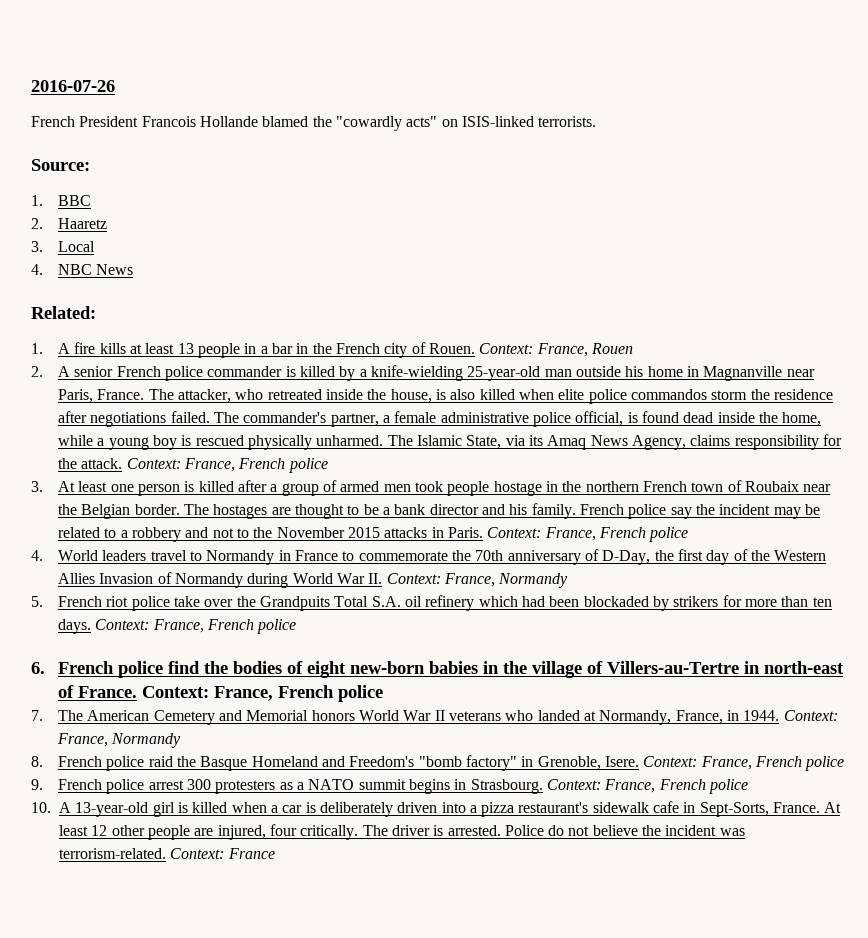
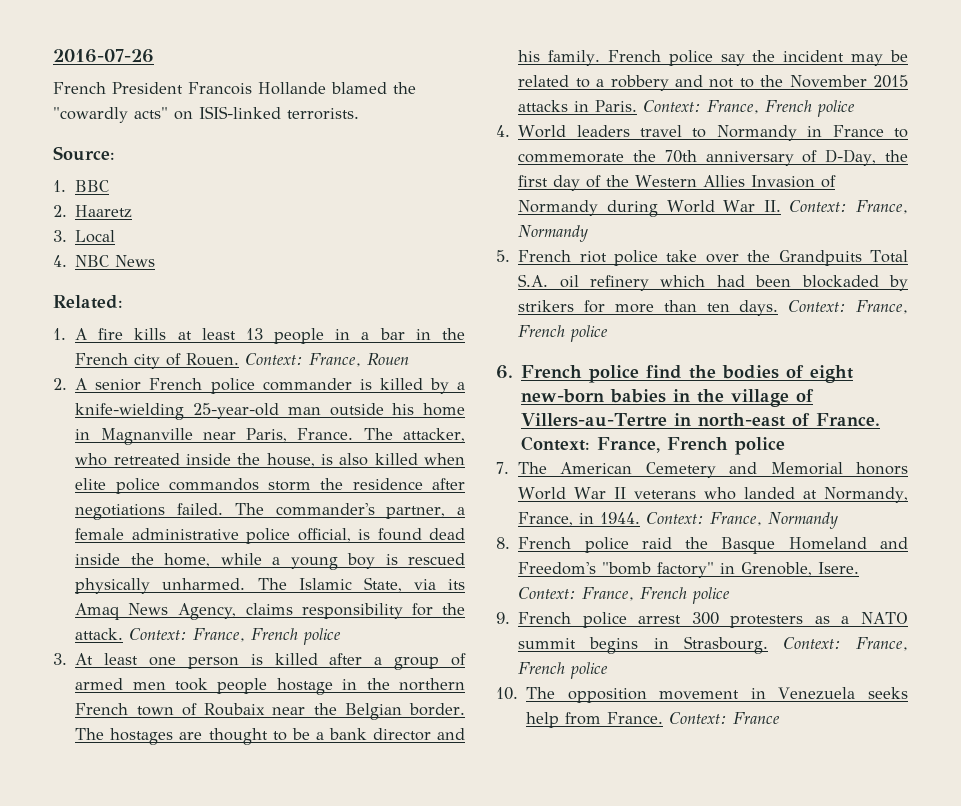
[59,801,842,817] [59,824,745,840] [59,848,166,859] A 13-year-old girl is killed when a car is deliberately driven into a pizza restaurant's sidewalk cafe in Sept-Sorts, France. At least 12 other people are injured, four critically. The driver is arrested. Police do not believe the incident was terrorism-related. -> [526,687,908,703] [526,712,664,728] The opposition movement in Venezuela seeks help from France.

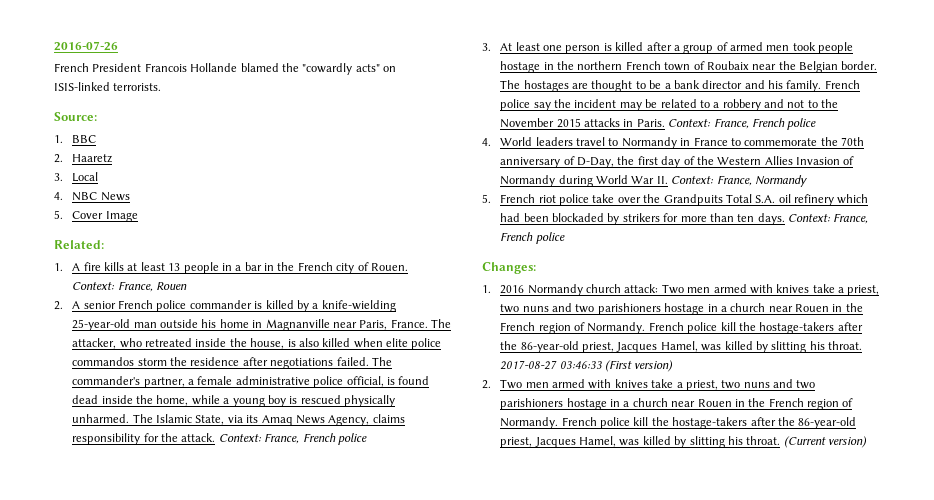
(156, 261) none -> [54,210,138,222] // 5. Cover Image
[496,365,854,383] [521,389,815,407] [521,413,881,427] [521,436,786,455] [496,462,908,478] [518,487,909,503] [518,512,839,529] [496,537,908,554] [518,562,860,578] [518,587,731,604] [496,612,909,628] [518,636,908,654] [518,662,609,679] [496,687,908,703] [526,712,781,728] 6. French police find the bodies of eight new-born babies in the village of Villers-au-Tertre in north-east of France. Context: France, French police // 7. The American Cemetery and Memorial honors World War II veterans who landed at Normandy, France, in 1944. Context: France, Normandy // 8. French police raid the Basque Homeland and Freedom's "bomb factory" in Grenoble, Isere. Context: France, French police // 9. French police arrest 300 protesters as a NATO summit begins in Strasbourg. Context: France, French police // 10. The opposition movement in Venezuela seeks help from France. Context: France -> [482,262,536,274] [482,284,880,296] [500,303,863,315] [500,322,863,334] [500,341,863,353] [500,360,674,372] [482,379,816,391] [500,398,854,410] [500,417,857,429] [500,436,868,448] Changes: // 1. 2016 Normandy church attack: Two men armed with knives take a priest, two nuns and two parishioners hostage in a church near Rouen in the French region of Normandy. French police kill the hostage-takers after the 86-year-old priest, Jacques Hamel, was killed by slitting his throat. 2017-08-27 03:46:33 (First version) // 2. Two men armed with knives take a priest, two nuns and two parishioners hostage in a church near Rouen in the French region of Normandy. French police kill the hostage-takers after the 86-year-old priest, Jacques Hamel, was killed by slitting his throat. (Current version)

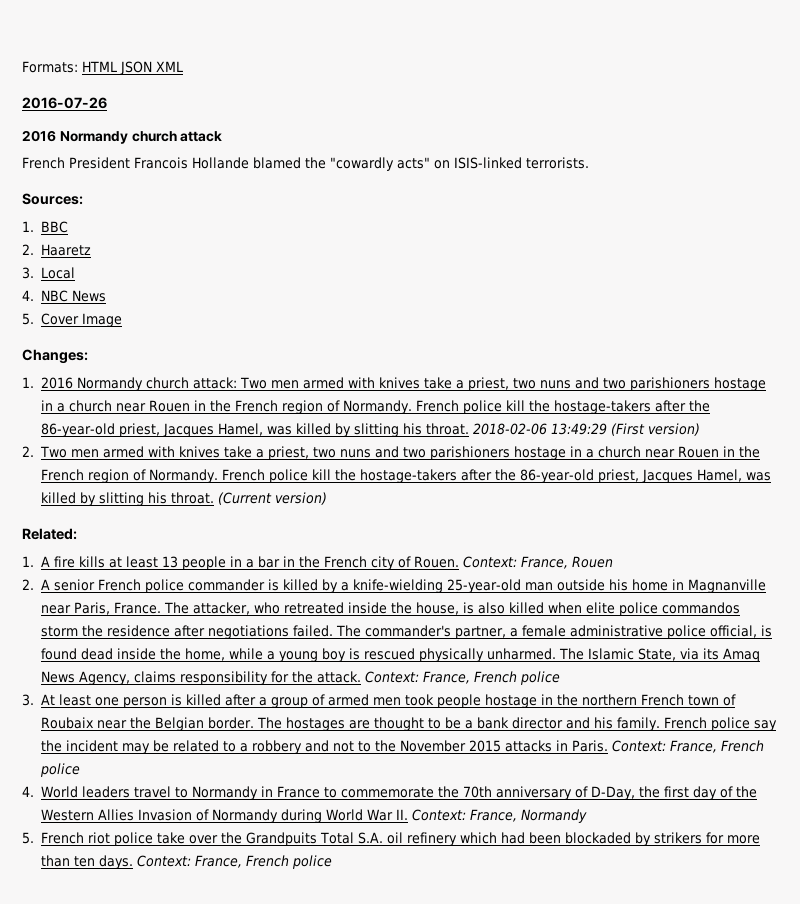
[54,41,118,51] 2016-07-26 -> [22,61,183,75] [22,97,107,109] [22,130,223,144] Formats: HTML JSON XML // 2016-07-26 // 2016 Normandy church attack
[54,112,97,121] Source: -> [22,193,83,205] Sources:
(138, 216) none -> [22,349,88,364] [22,377,767,391] [41,400,711,414] [41,423,701,437] [22,446,761,460] [41,469,772,483] [41,492,328,506] // Changes: // 1. 2016 Normandy church attack: Two men armed with knives take a priest, two nuns and two parishioners hostage in a church near Rouen in the French region of Normandy. French police kill the hostage-takers after the 86-year-old priest, Jacques Hamel, was killed by slitting his throat. 2018-02-06 13:49:29 (First version) // 2. Two men armed with knives take a priest, two nuns and two parishioners hostage in a church near Rouen in the French region of Normandy. French police kill the hostage-takers after the 86-year-old priest, Jacques Hamel, was killed by slitting his throat. (Current version)
[482,262,536,274] [482,284,880,296] [500,303,863,315] [500,322,863,334] [500,341,863,353] [500,360,674,372] [482,379,816,391] [500,398,854,410] [500,417,857,429] [500,436,868,448] // Changes: // 1. 2016 Normandy church attack: Two men armed with knives take a priest, two nuns and two parishioners hostage in a church near Rouen in the French region of Normandy. French police kill the hostage-takers after the 86-year-old priest, Jacques Hamel, was killed by slitting his throat. 2017-08-27 03:46:33 (First version) // 2. Two men armed with knives take a priest, two nuns and two parishioners hostage in a church near Rouen in the French region of Normandy. French police kill the hostage-takers after the 86-year-old priest, Jacques Hamel, was killed by slitting his throat. (Current version) -> (333, 862) none

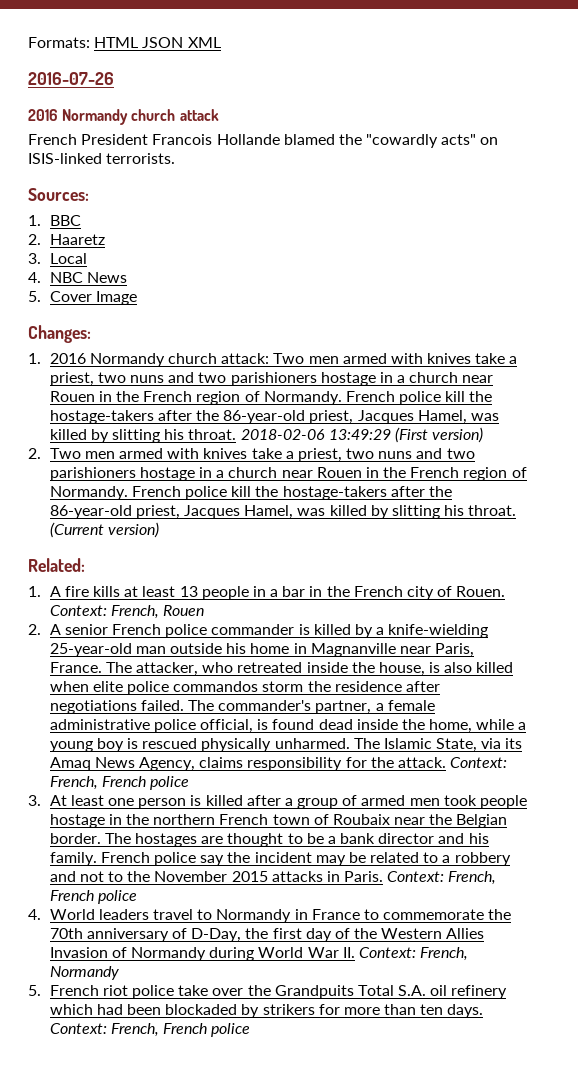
[521,556,569,569] France, -> [110,605,159,619] French,
[423,671,471,684] France, -> [49,776,98,790] French,
[670,740,718,753] France, -> [448,871,497,885] French,
[470,809,518,822] France, -> [420,947,469,961] French,
[195,855,243,868] France, -> [110,1023,159,1037] French,

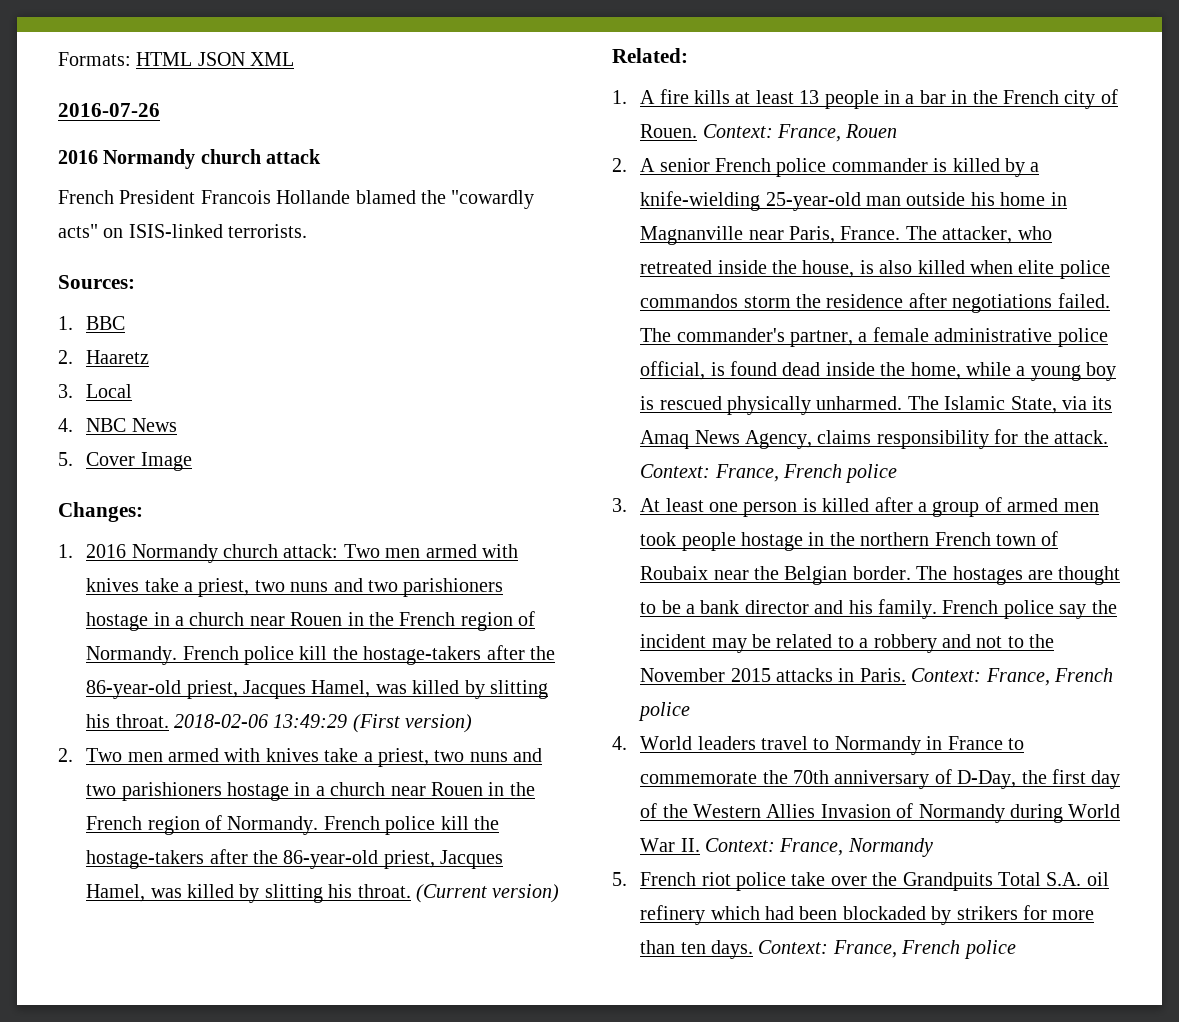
[110,605,159,619] French, -> [777,124,842,142] France,
[49,776,98,790] French, -> [714,464,779,482] France,
[448,871,497,885] French, -> [985,668,1050,686] France,
[420,947,469,961] French, -> [779,838,844,856] France,
[110,1023,159,1037] French, -> [832,940,897,958] France,

